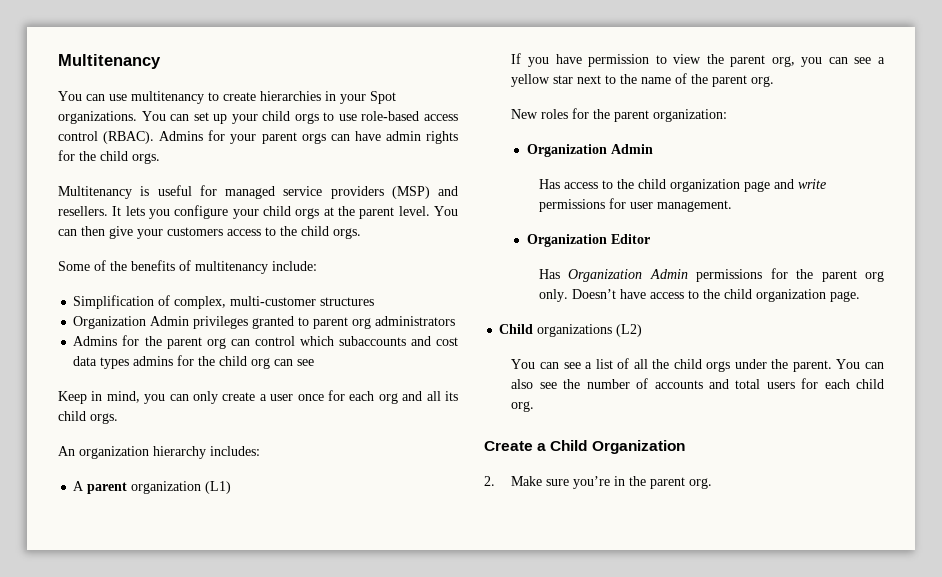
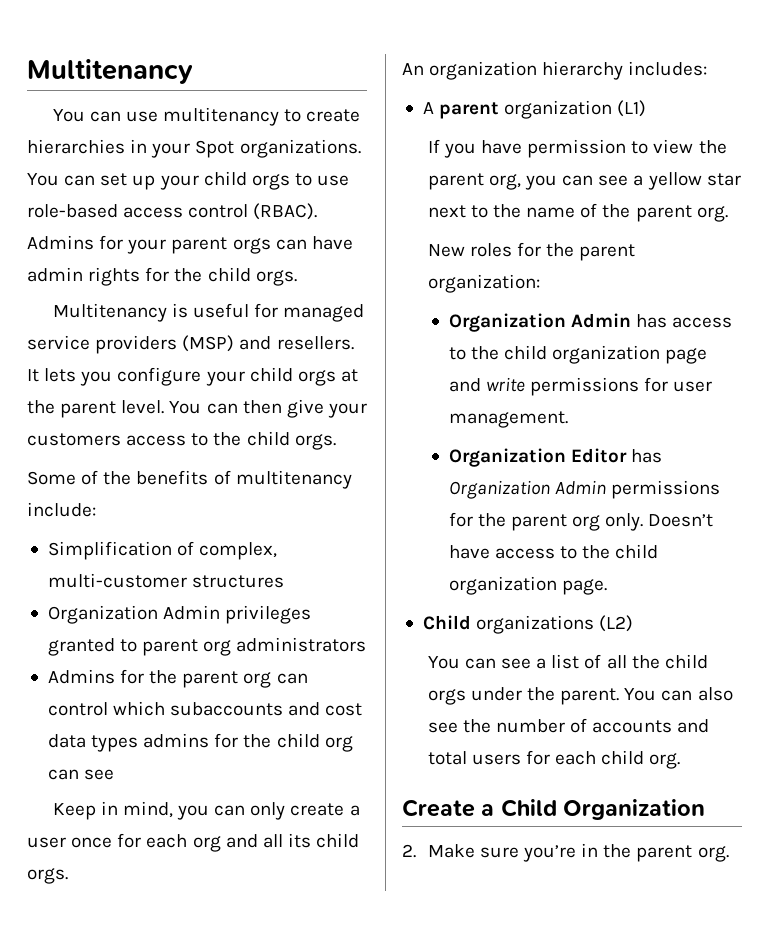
[538,179,560,189] // Has -> [635,314,667,328] has
[538,269,560,279] // Has -> [630,449,662,463] has

